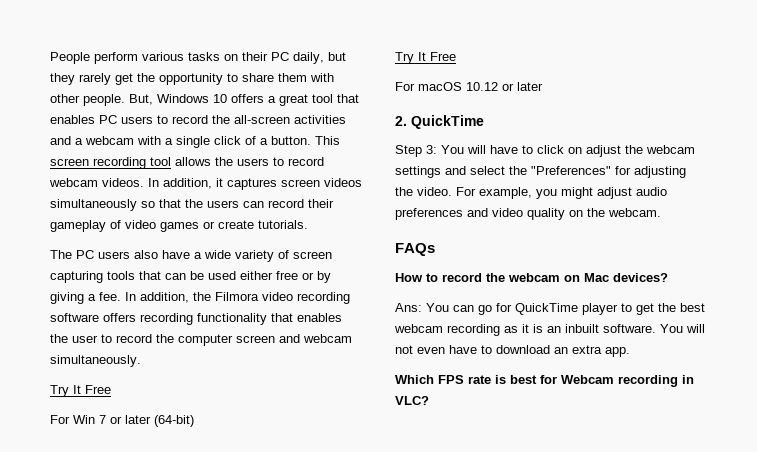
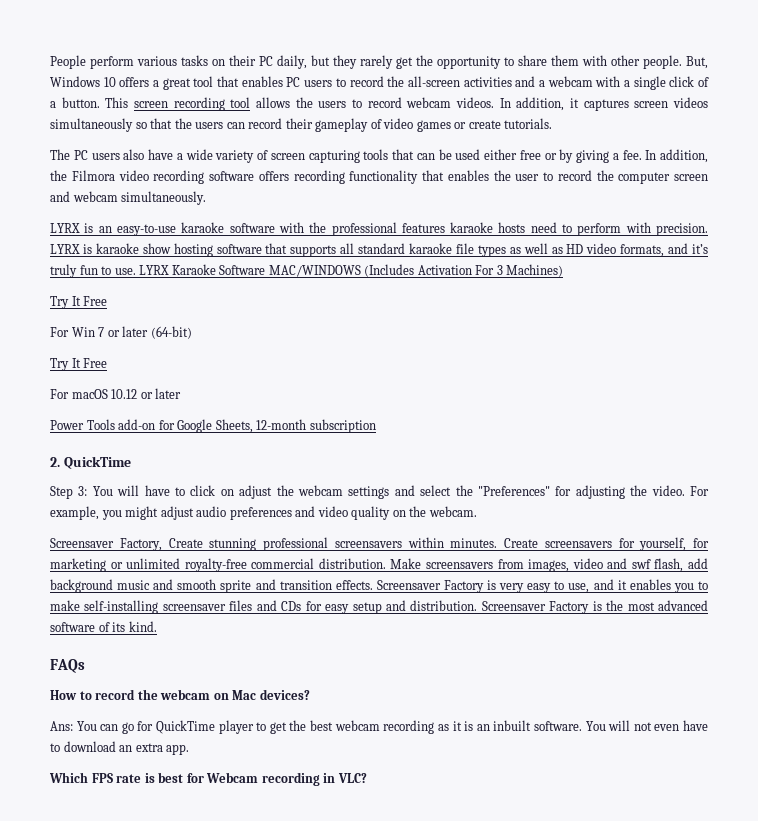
(141, 361) none -> [50,222,708,236] [50,243,708,257] [50,264,564,278] // LYRX is an easy-to-use karaoke software with the professional features karaoke hosts need to perform with precision. LYRX is karaoke show hosting software that supports all standard karaoke file types as well as HD video formats, and it’s truly fun to use. LYRX Karaoke Software MAC/WINDOWS (Includes Activation For 3 Machines)
(543, 86) none -> [50,419,376,433] // Power Tools add-on for Google Sheets, 12-month subscription
(661, 212) none -> [50,537,709,551] [50,558,708,572] [50,579,708,593] [50,600,708,614] [50,621,157,632] // Screensaver Factory, Create stunning professional screensavers within minutes. Create screensavers for yourself, for marketing or unlimited royalty-free commercial distribution. Make screensavers from images, video and swf flash, add background music and smooth sprite and transition effects. Screensaver Factory is very easy to use, and it enables you to make self-installing screensaver files and CDs for easy setup and distribution. Screensaver Factory is the most advanced software of its kind.

